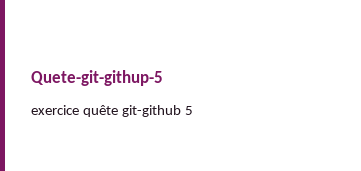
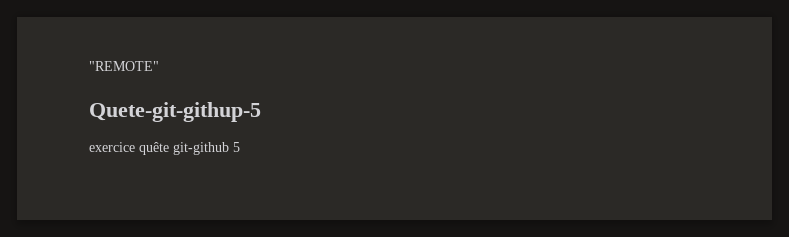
(31, 78) none -> [89,61,159,71] "REMOTE" //

